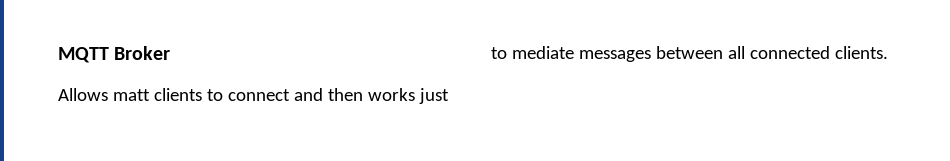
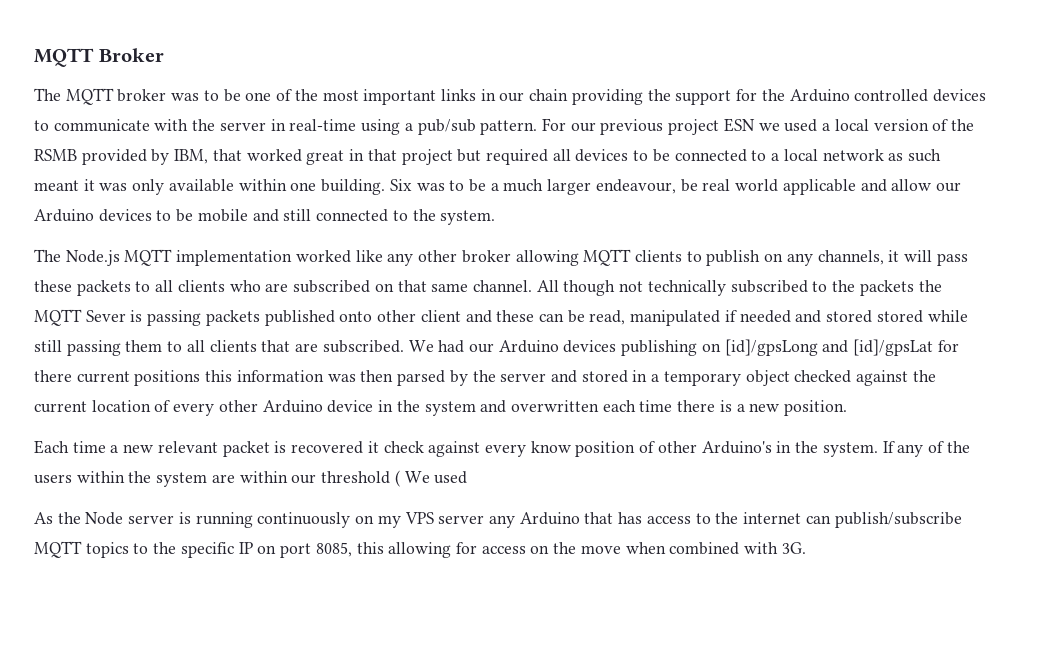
[58,88,449,104] [491,46,888,62] Allows matt clients to connect and then works just to mediate messages between all connected clients. -> [34,88,986,105] [34,118,974,135] [34,149,941,165] [34,179,961,195] [34,209,496,225] [34,249,968,266] [34,280,942,296] [34,309,968,326] [34,339,959,356] [34,370,936,386] [34,400,848,416] [34,440,970,457] [34,470,468,487] [34,512,962,528] [34,541,806,558] The MQTT broker was to be one of the most important links in our chain providing the support for the Arduino controlled devices to communicate with the server in real-time using a pub/sub pattern. For our previous project ESN we used a local version of the RSMB provided by IBM, that worked great in that project but required all devices to be connected to a local network as such meant it was only available within one building. Six was to be a much larger endeavour, be real world applicable and allow our Arduino devices to be mobile and still connected to the system. // The Node.js MQTT implementation worked like any other broker allowing MQTT clients to publish on any channels, it will pass these packets to all clients who are subscribed on that same channel. All though not technically subscribed to the packets the MQTT Sever is passing packets published onto other client and these can be read, manipulated if needed and stored stored while still passing them to all clients that are subscribed. We had our Arduino devices publishing on [id]/gpsLong and [id]/gpsLat for there current positions this information was then parsed by the server and stored in a temporary object checked against the current location of every other Arduino device in the system and overwritten each time there is a new position. // Each time a new relevant packet is recovered it check against every know position of other Arduino's in the system. If any of the users within the system are within our threshold ( We used // As the Node server is running continuously on my VPS server any Arduino that has access to the internet can publish/subscribe MQTT topics to the specific IP on port 8085, this allowing for access on the move when combined with 3G.

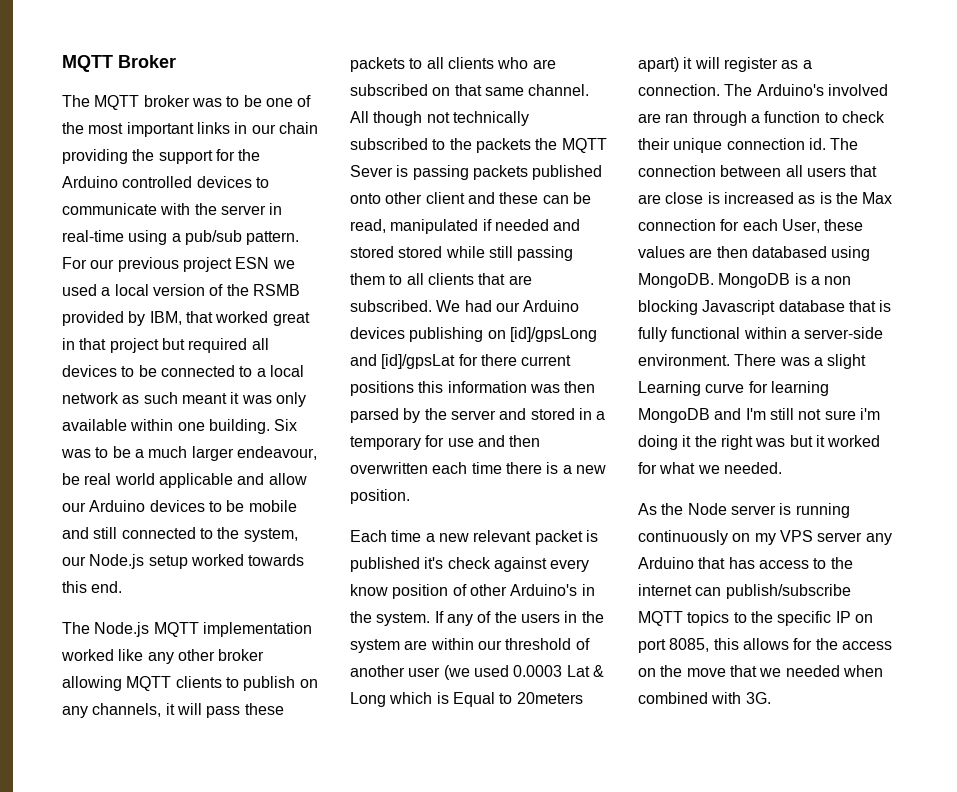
[440,210,496,225] system. -> [243,528,298,542] [62,554,305,569] [62,581,123,593] system, our Node.js setup worked towards this end.
[745,370,936,386] [34,400,507,416] object checked against the current location of every other Arduino device in the system and -> [425,435,541,447] for use and then
[291,441,379,454] recovered it -> [350,557,444,572] published it's
[76,471,125,483] within -> [564,611,578,623] in
[394,470,468,487] ( We used -> [575,638,590,650] [350,665,604,680] [350,692,583,707] [638,57,812,72] [638,84,888,96] [638,111,885,126] [638,138,859,153] [638,165,878,177] [638,192,893,204] [638,219,864,233] [638,246,871,261] [638,273,852,288] [638,300,892,315] [638,327,884,342] [638,354,867,369] [638,381,829,396] [638,408,880,423] [638,435,881,450] [638,462,782,474] of another user (we used 0.0003 Lat & Long which is Equal to 20meters apart) it will register as a connection. The Arduino's involved are ran through a function to check their unique connection id. The connection between all users that are close is increased as is the Max connection for each User, these values are then databased using MongoDB. MongoDB is a non blocking Javascript database that is fully functional within a server-side environment. There was a slight Learning curve for learning MongoDB and I'm still not sure i'm doing it the right was but it worked for what we needed.
[388,542,477,558] allowing for -> [742,638,838,650] allows for the
(621, 549) none -> [729,665,840,677] that we needed

